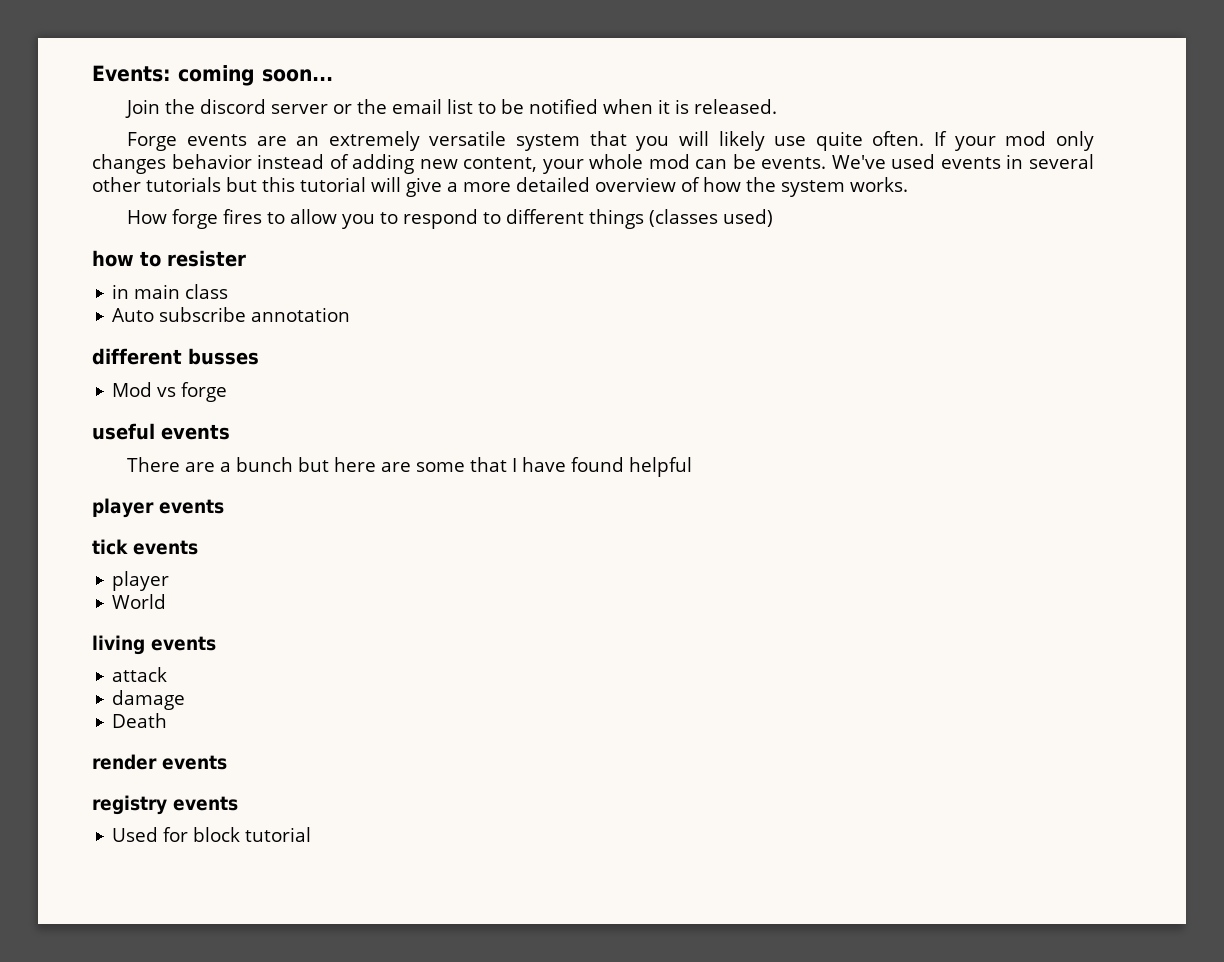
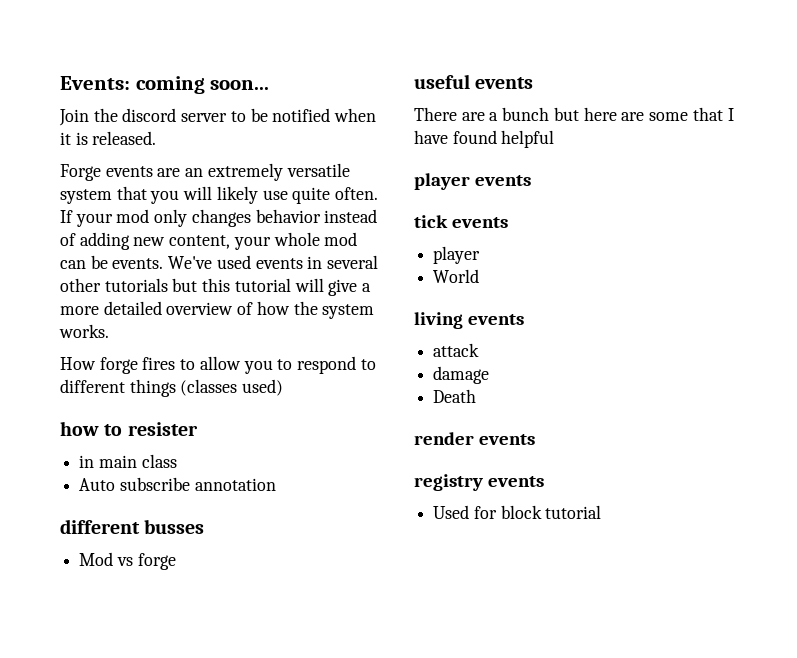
[333,99,474,114] or the email list -> (228, 117) none

